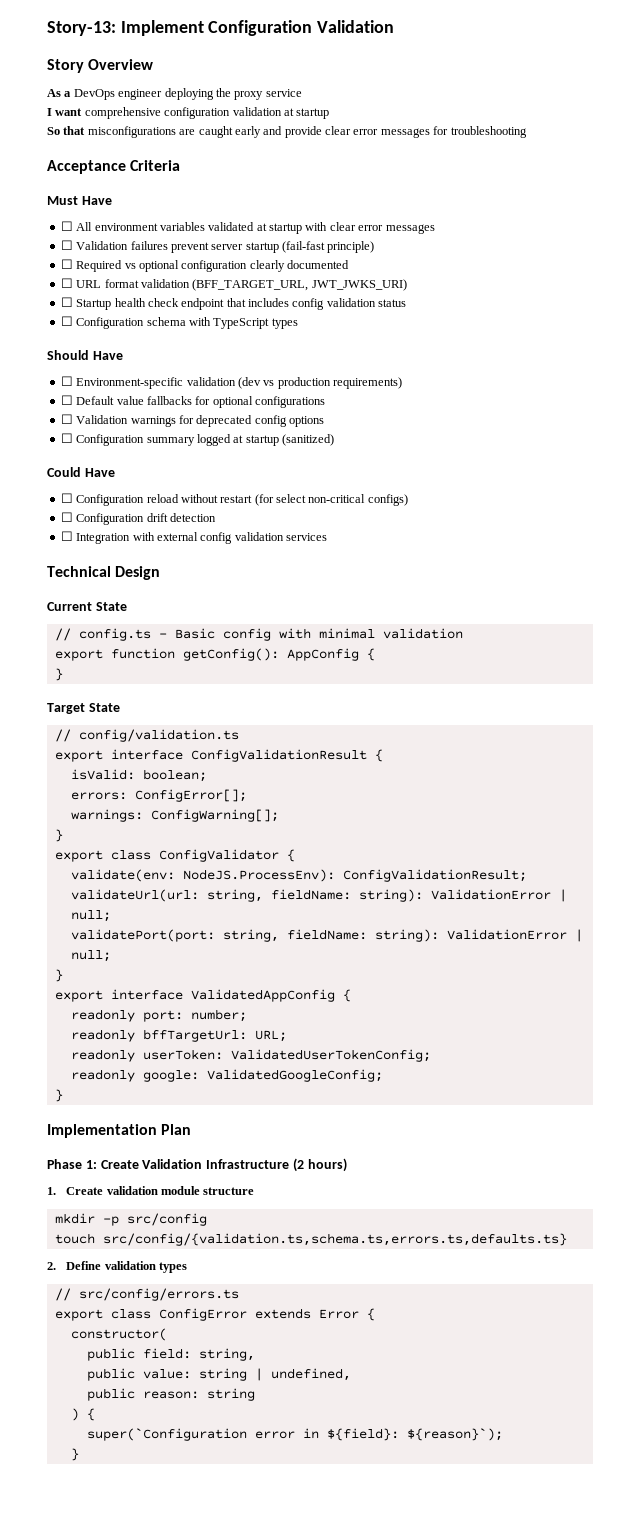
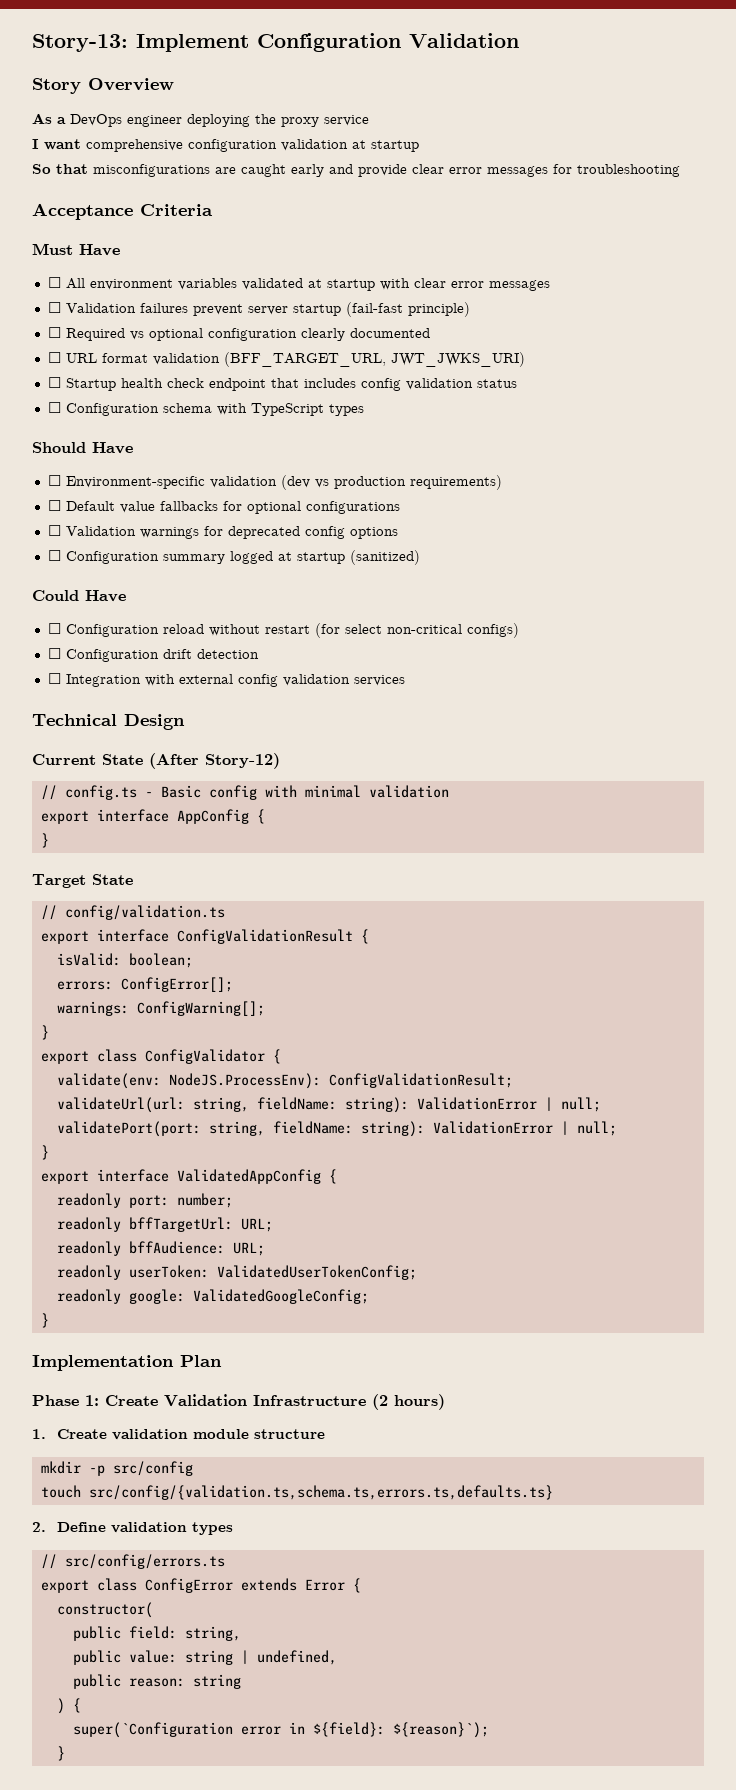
(127, 606) none -> [149,753,280,769] (After Story-12)
[110,648,279,661] function getConfig(): -> [96,809,169,822] interface
(287, 1036) none -> [56,1241,265,1256] // readonly bffAudience: URL;

